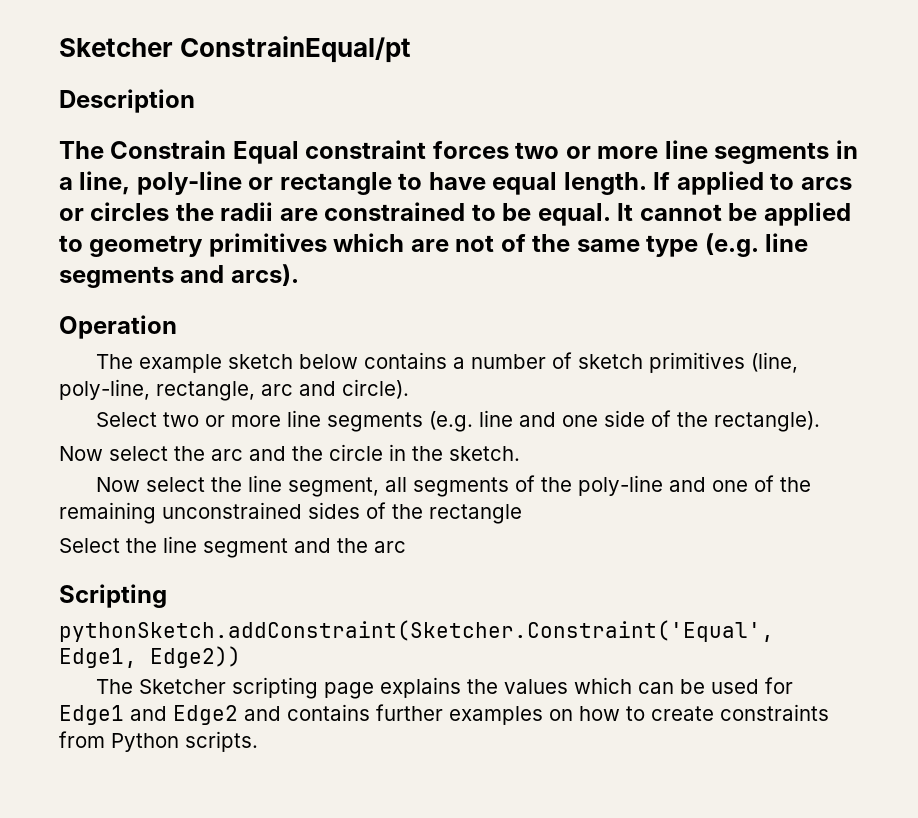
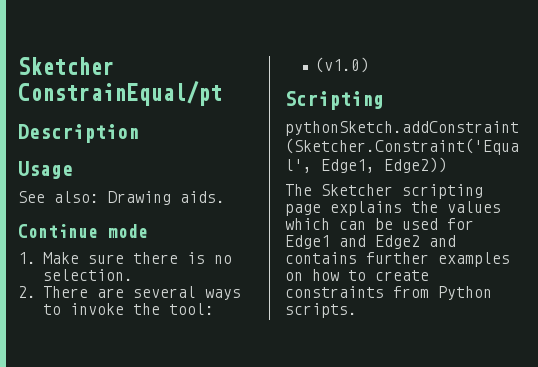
[59,140,858,164] [59,171,852,195] [59,202,851,226] [59,233,809,257] [59,264,299,288] [59,315,177,339] [95,352,798,373] [59,379,409,401] [95,410,820,432] [59,444,520,461] [95,475,811,497] [59,502,522,524] [59,536,406,558] The Constrain Equal constraint forces two or more line segments in a line, poly-line or rectangle to have equal length. If applied to arcs or circles the radii are constrained to be equal. It cannot be applied to geometry primitives which are not of the same type (e.g. line segments and arcs). // Operation // The example sketch below contains a number of sketch primitives (line, poly-line, rectangle, arc and circle). // Select two or more line segments (e.g. line and one side of the rectangle). // Now select the arc and the circle in the sketch. // Now select the line segment, all segments of the poly-line and one of the remaining unconstrained sides of the rectangle // Select the line segment and the arc -> [18,161,73,179] [18,191,225,205] [18,224,148,238] [18,252,232,264] [42,269,133,281] [18,286,241,300] [42,303,214,315] [314,57,369,73] Usage // See also: Drawing aids. // Continue mode // 1. Make sure there is no selection. // 2. There are several ways to invoke the tool: // (v1.0)

